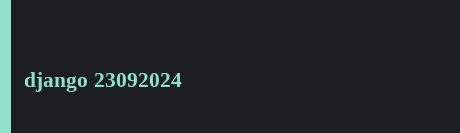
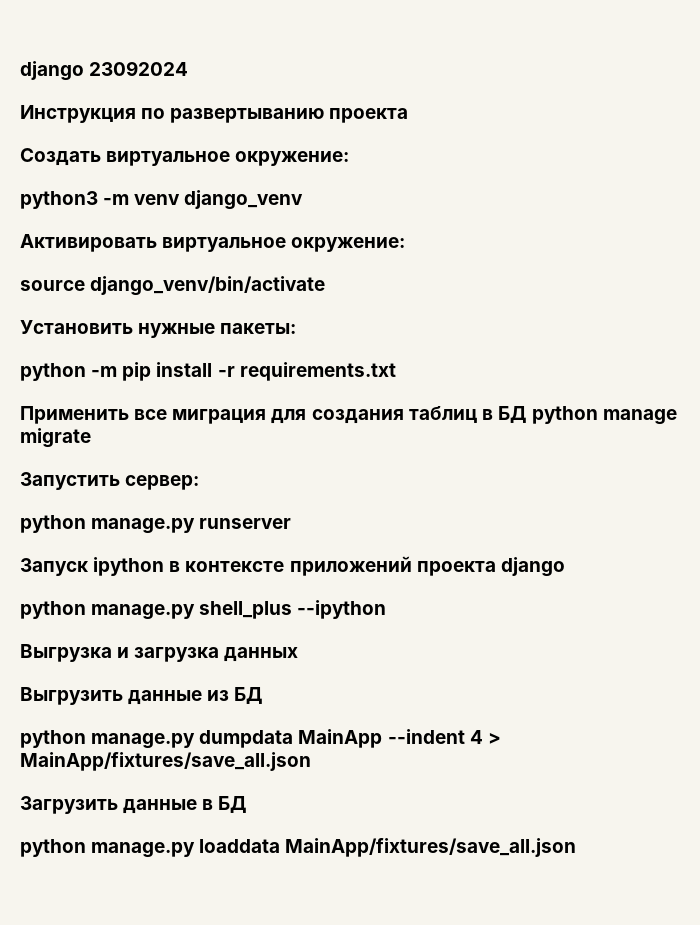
(182, 80) none -> [20,105,409,123] [20,148,350,166] [20,190,304,210] [20,234,406,252] [20,276,326,296] [20,320,297,338] [20,362,396,381] [20,406,678,425] [20,428,91,448] [20,472,200,490] [20,515,292,534] [20,556,565,577] [20,600,387,620] [20,644,299,662] [20,687,264,705] [20,729,501,749] [20,752,311,771] [20,796,248,814] [20,838,577,858] // Инструкция по развертыванию проекта // Создать виртуальное окружение: // python3 -m venv django_venv // Aктивировать виртуальное окружение: // source django_venv/bin/activate // Установить нужные пакеты: // python -m pip install -r requirements.txt // Применить все миграция для создания таблиц в БД python manage migrate // Запустить сервер: // python manage.py runserver // Запуск ipython в контексте приложений проекта django // python manage.py shell_plus --ipython // Выгрузка и загрузка данных // Выгрузить данные из БД // python manage.py dumpdata MainApp --indent 4 > MainApp/fixtures/save_all.json // Загрузить данные в БД // python manage.py loaddata MainApp/fixtures/save_all.json

